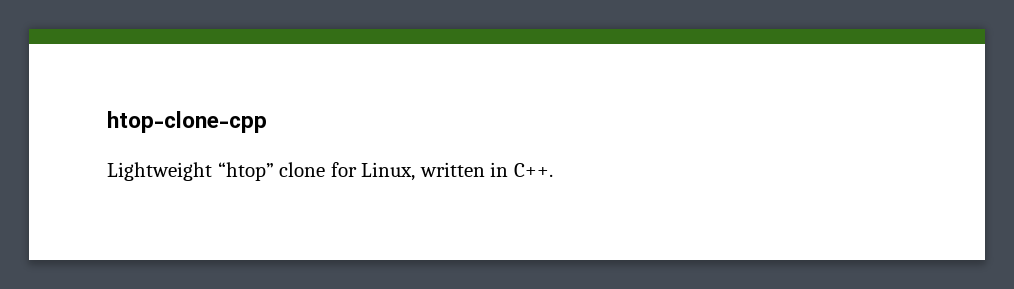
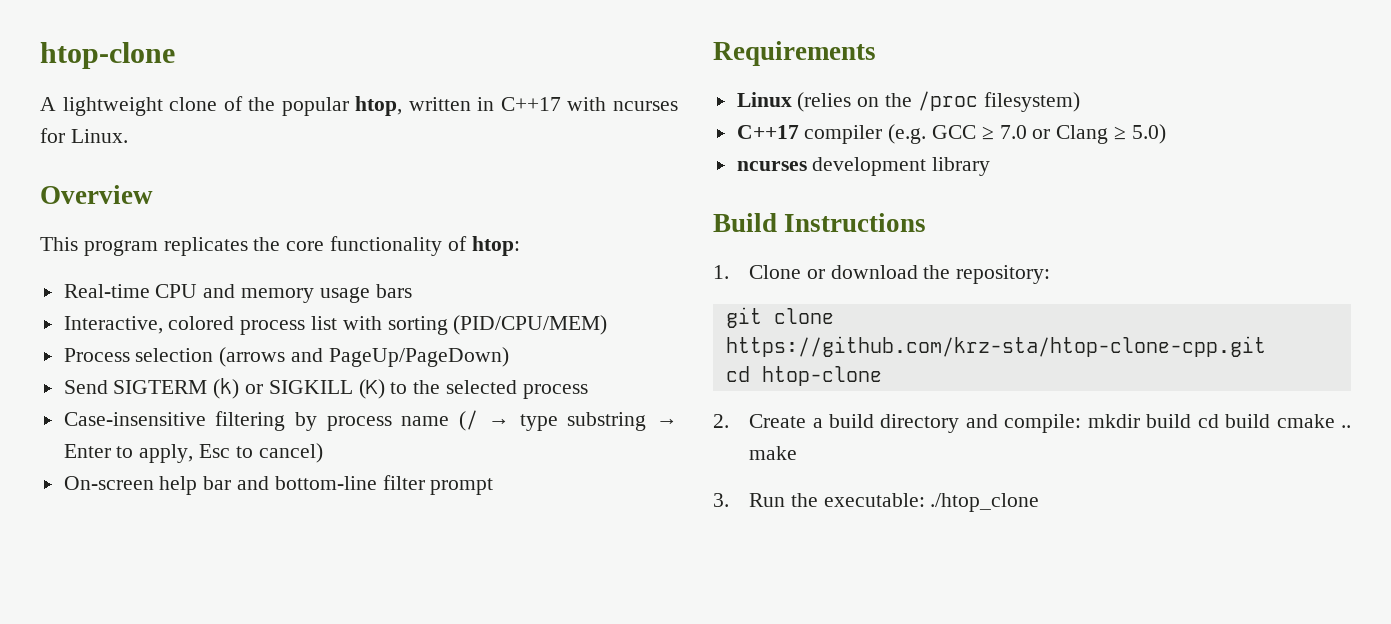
[107,111,267,133] [107,162,553,181] htop-clone-cpp // Lightweight “htop” clone for Linux, written in C++. -> [40,42,175,69] [40,96,678,116] [40,128,128,143] [40,185,153,204] [40,236,520,256] [63,284,412,303] [63,315,608,335] [63,347,509,367] [63,378,588,399] [63,410,678,431] [63,443,323,463] [63,475,494,495] [713,41,876,66] [736,91,1080,112] [736,124,1166,144] [736,157,991,176] [713,213,927,232] [713,265,1051,284] [725,307,834,328] [725,336,1266,357] [725,366,882,386] [713,414,1351,433] [749,446,798,460] [713,493,1040,512] htop-clone // A lightweight clone of the popular htop, written in C++17 with ncurses for Linux. // Overview // This program replicates the core functionality of htop: // Real-time CPU and memory usage bars // Interactive, colored process list with sorting (PID/CPU/MEM) // Process selection (arrows and PageUp/PageDown) // Send SIGTERM (k) or SIGKILL (K) to the selected process // Case-insensitive filtering by process name (/ → type substring → Enter to apply, Esc to cancel) // On-screen help bar and bottom-line filter prompt // Requirements // Linux (relies on the /proc filesystem) // C++17 compiler (e.g. GCC ≥ 7.0 or Clang ≥ 5.0) // ncurses development library // Build Instructions // 1. Clone or download the repository: // git clone https://github.com/krz-sta/htop-clone-cpp.git // cd htop-clone // 2. Create a build directory and compile: mkdir build cd build cmake .. make // 3. Run the executable: ./htop_clone

